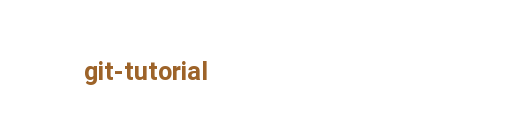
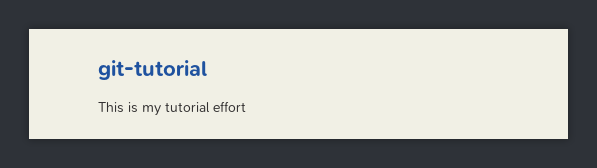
(208, 73) none -> [98,101,246,116] // This is my tutorial effort

